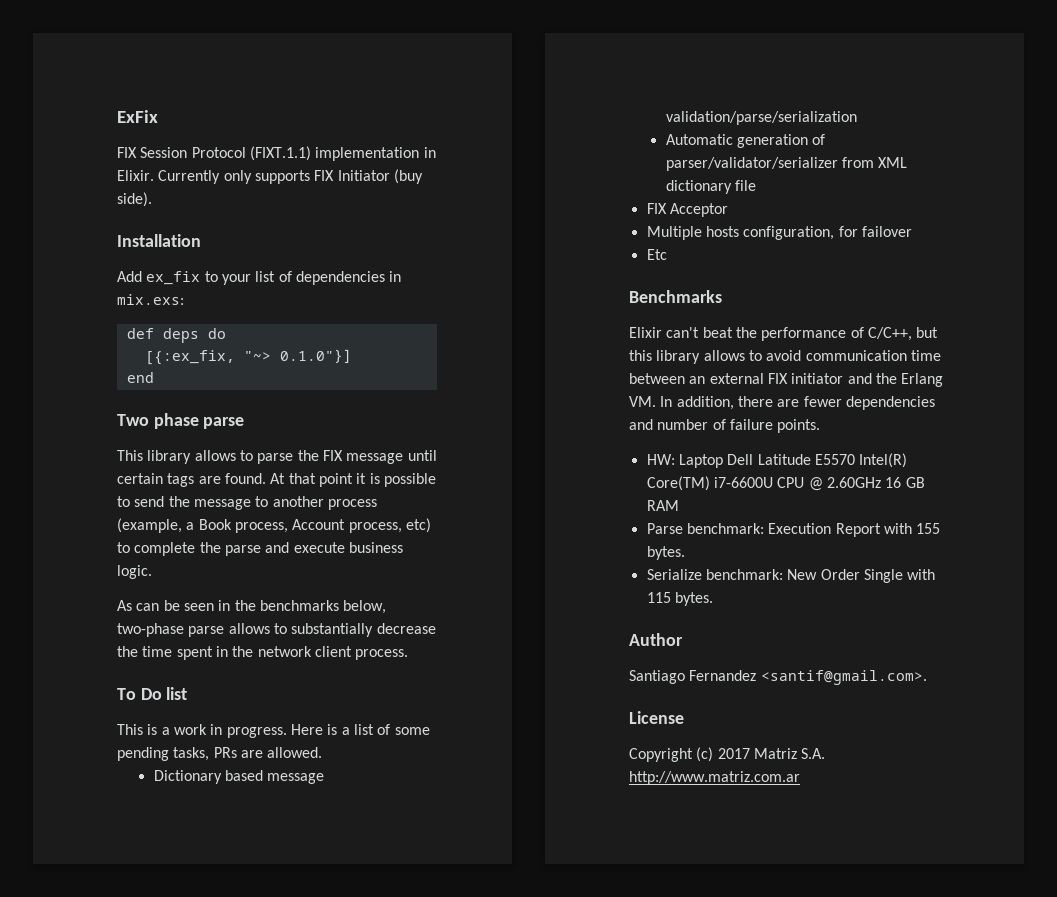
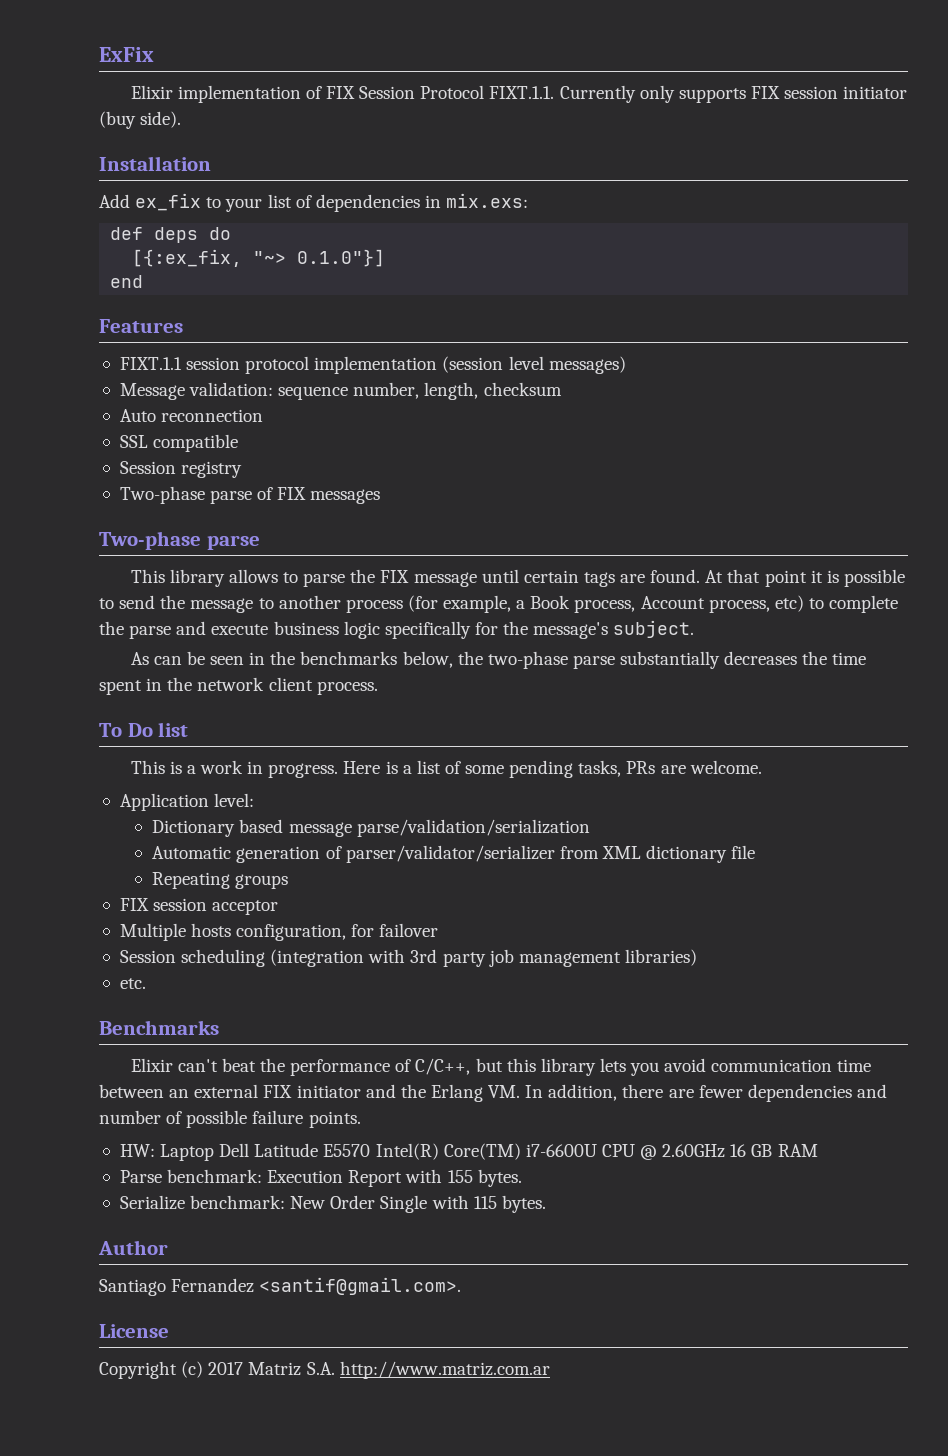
[117,146,436,161] [117,170,154,181] FIX Session Protocol (FIXT.1.1) implementation in Elixir. -> [130,85,555,103] Elixir implementation of FIX Session Protocol FIXT.1.1.
[337,170,390,181] Initiator -> [784,86,908,99] session initiator
[117,413,199,429] Two phase -> [99,319,183,333] [119,356,626,374] [119,382,562,400] [119,409,264,422] [119,434,239,452] [119,461,243,478] [119,486,381,504] [99,531,201,550] Features // FIXT.1.1 session protocol implementation (session level messages) // Message validation: sequence number, length, checksum // Auto reconnection // SSL compatible // Session registry // Two-phase parse of FIX messages // Two-phase
[117,518,182,533] (example, -> [407,595,512,613] (for example,
[117,565,152,579] logic. -> [343,620,695,639] logic specifically for the message's subject.
(387, 607) none -> [457,651,483,665] the
[228,623,436,637] allows to substantially decrease -> [620,651,798,669] substantially decreases
[267,747,323,758] allowed. -> [689,760,762,774] [119,793,255,811] welcome. // Application level:
[665,111,857,125] validation/parse/serialization -> [356,819,590,837] parse/validation/serialization
[646,203,728,217] // FIX Acceptor -> [152,872,289,889] [119,898,279,915] // Repeating groups // FIX session acceptor
[646,249,667,260] Etc -> [119,949,697,967] [119,978,146,989] Session scheduling (integration with 3rd party job management libraries) // etc.
[703,350,762,361] allows to -> [599,1058,660,1076] lets you
(726, 424) none -> [186,1110,248,1128] possible

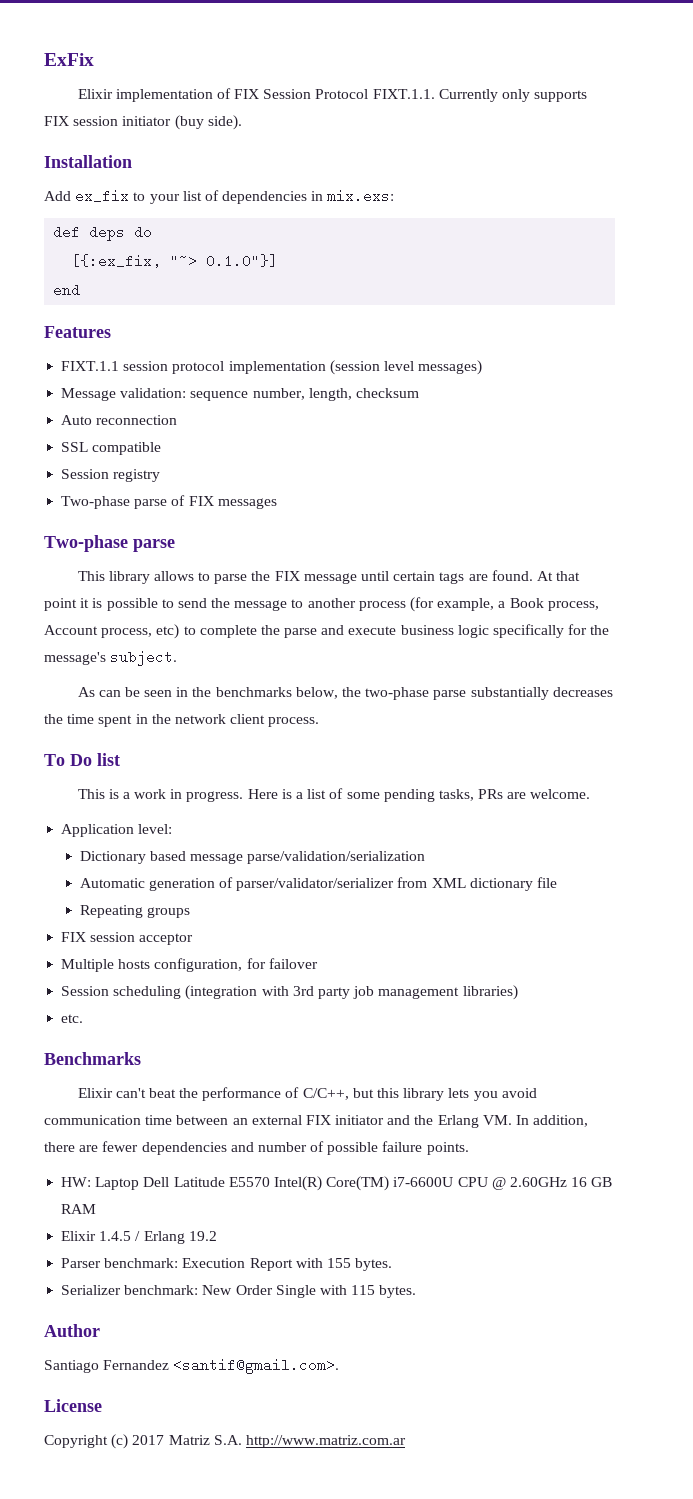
[119,1170,162,1183] Parse -> [61,1231,217,1244] [61,1258,102,1268] Elixir 1.4.5 / Erlang 19.2 // Parser
[119,1195,185,1210] Serialize -> [61,1285,122,1295] Serializer

